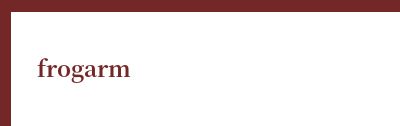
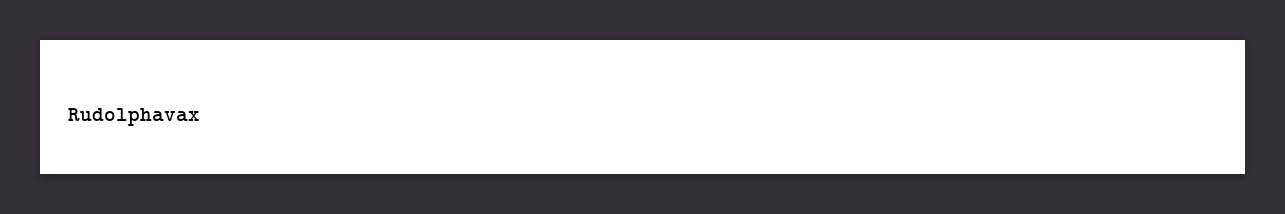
[37,58,131,83] frogarm -> [68,108,200,126] Rudolphavax

